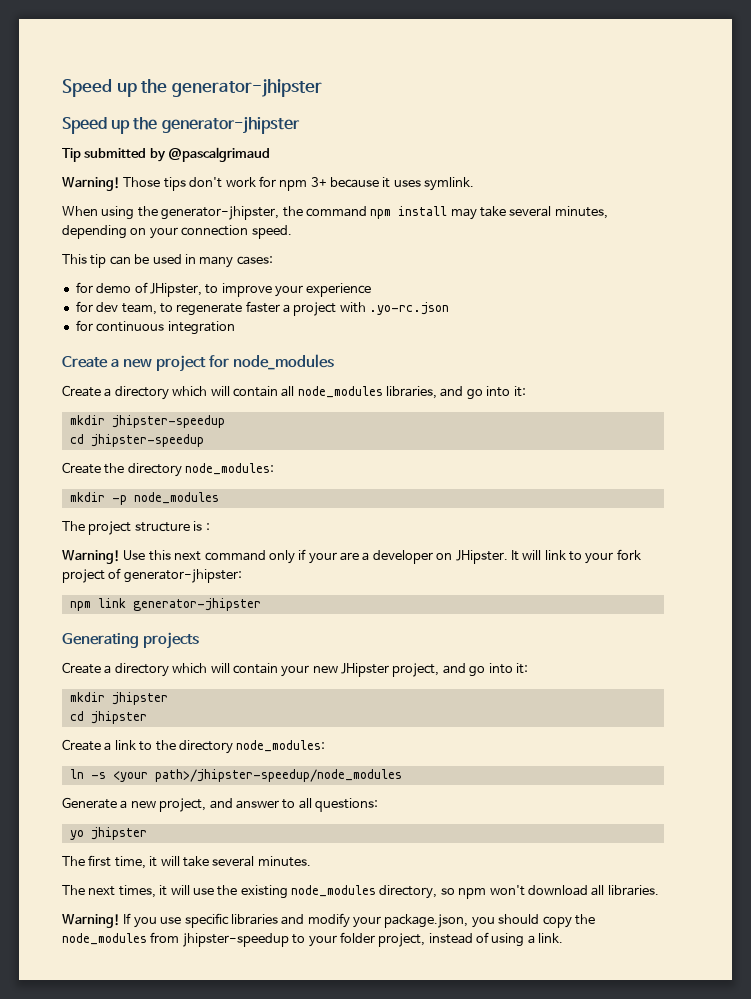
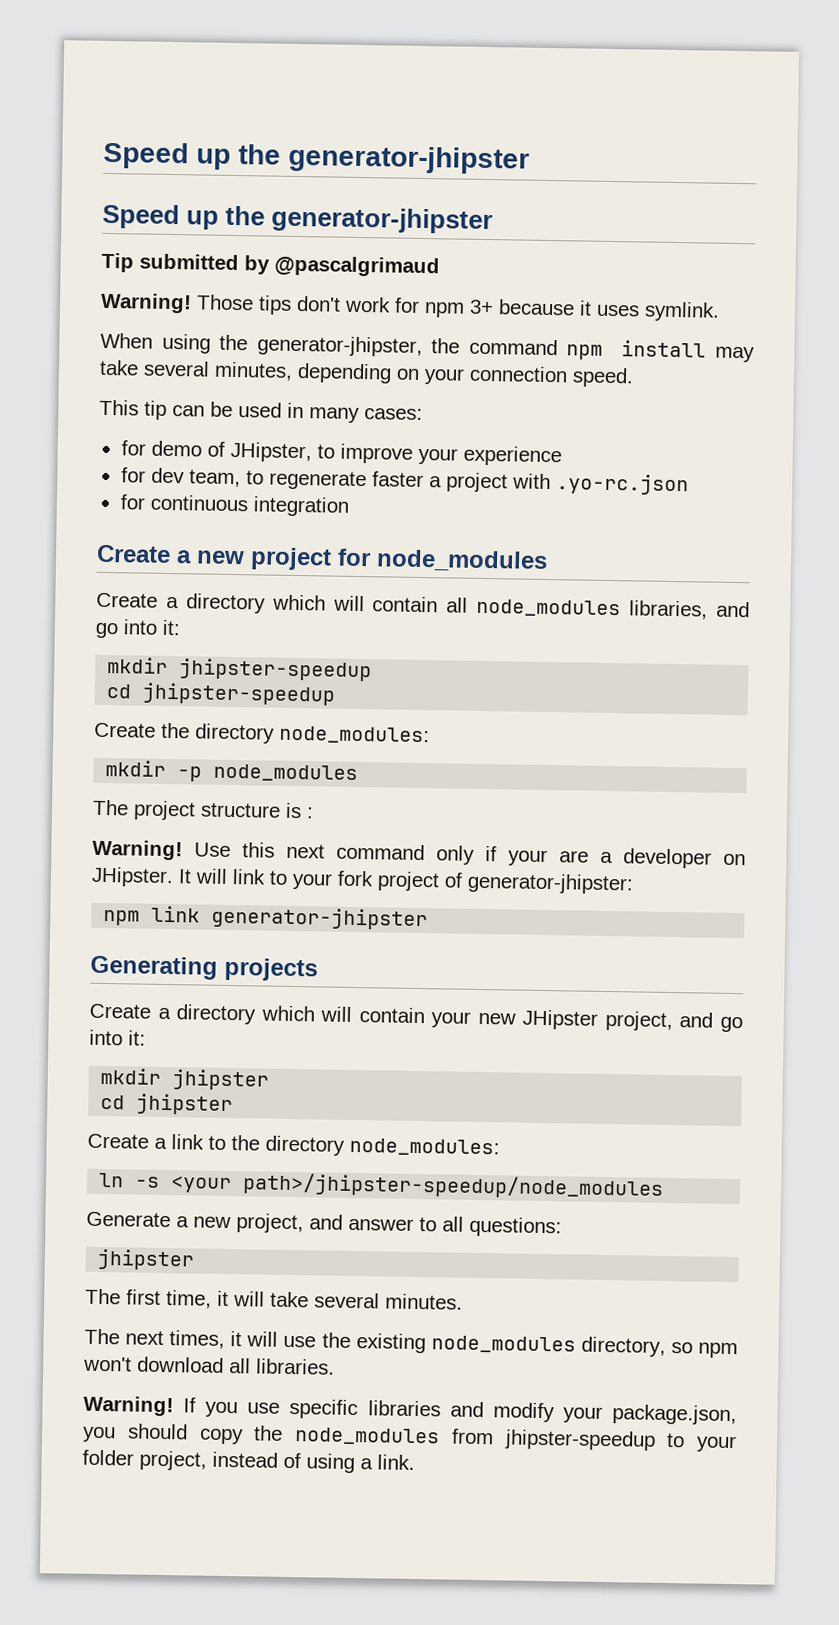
[69,830,84,840] yo -> (562, 1227) none

